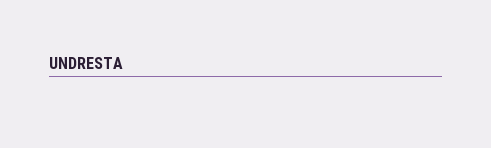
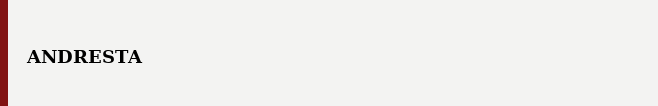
[49,57,123,69] UNDRESTA -> [26,50,143,63] ANDRESTA

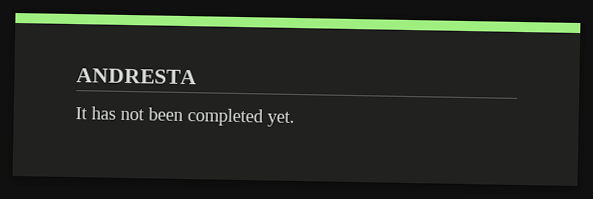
(143, 56) none -> [75,106,295,127] // It has not been completed yet.

